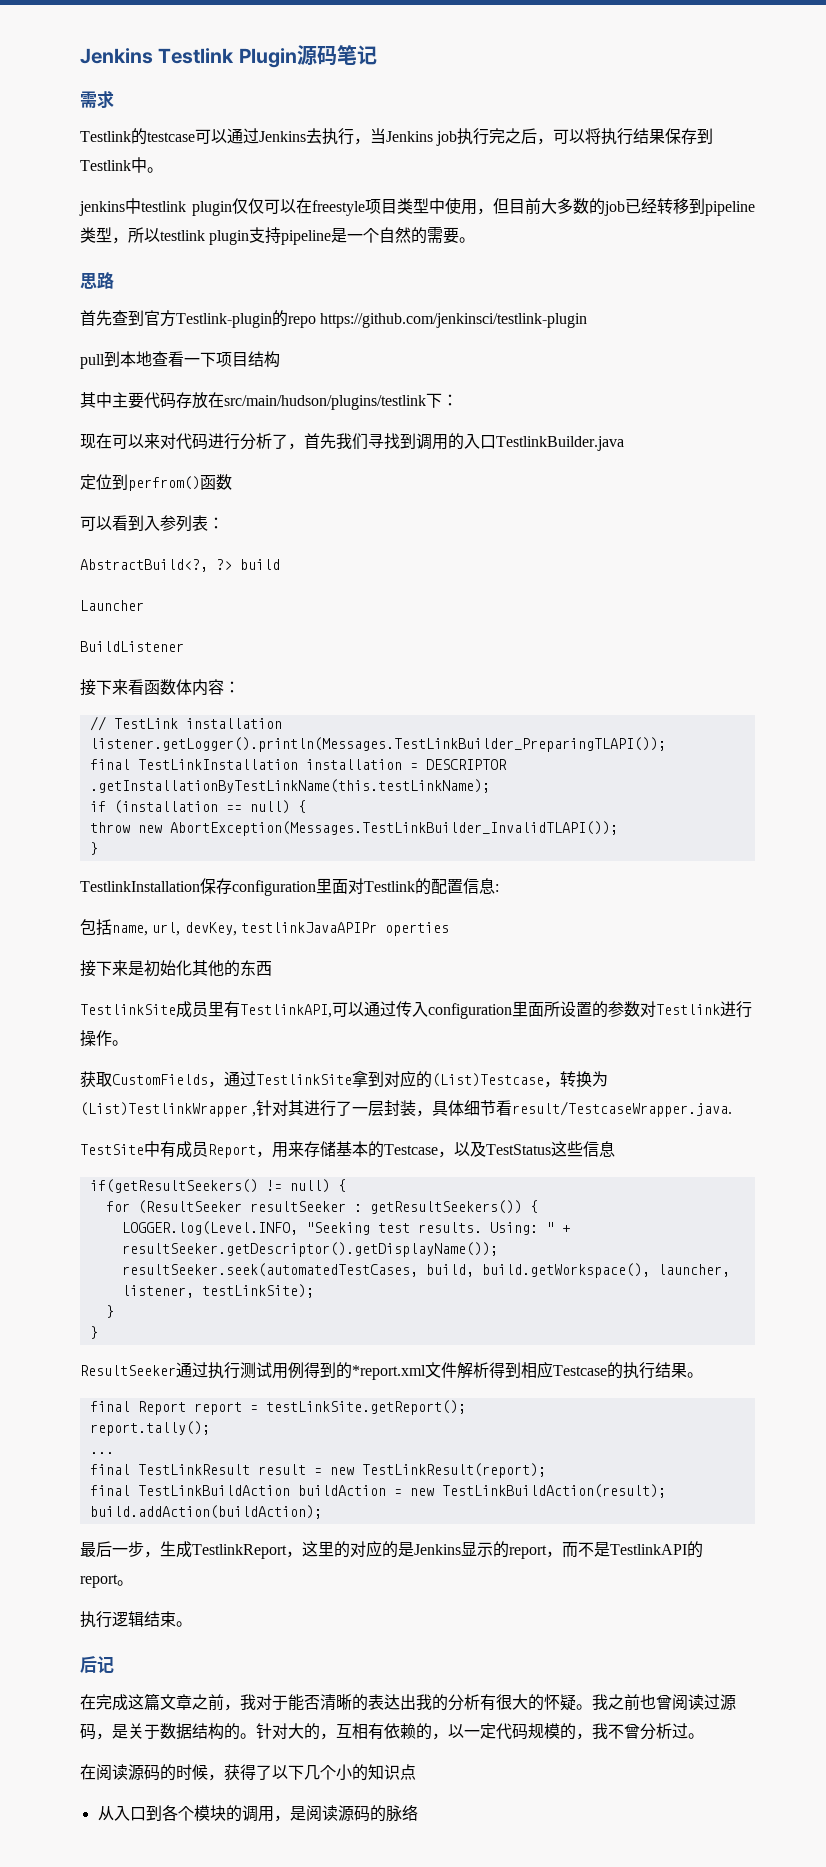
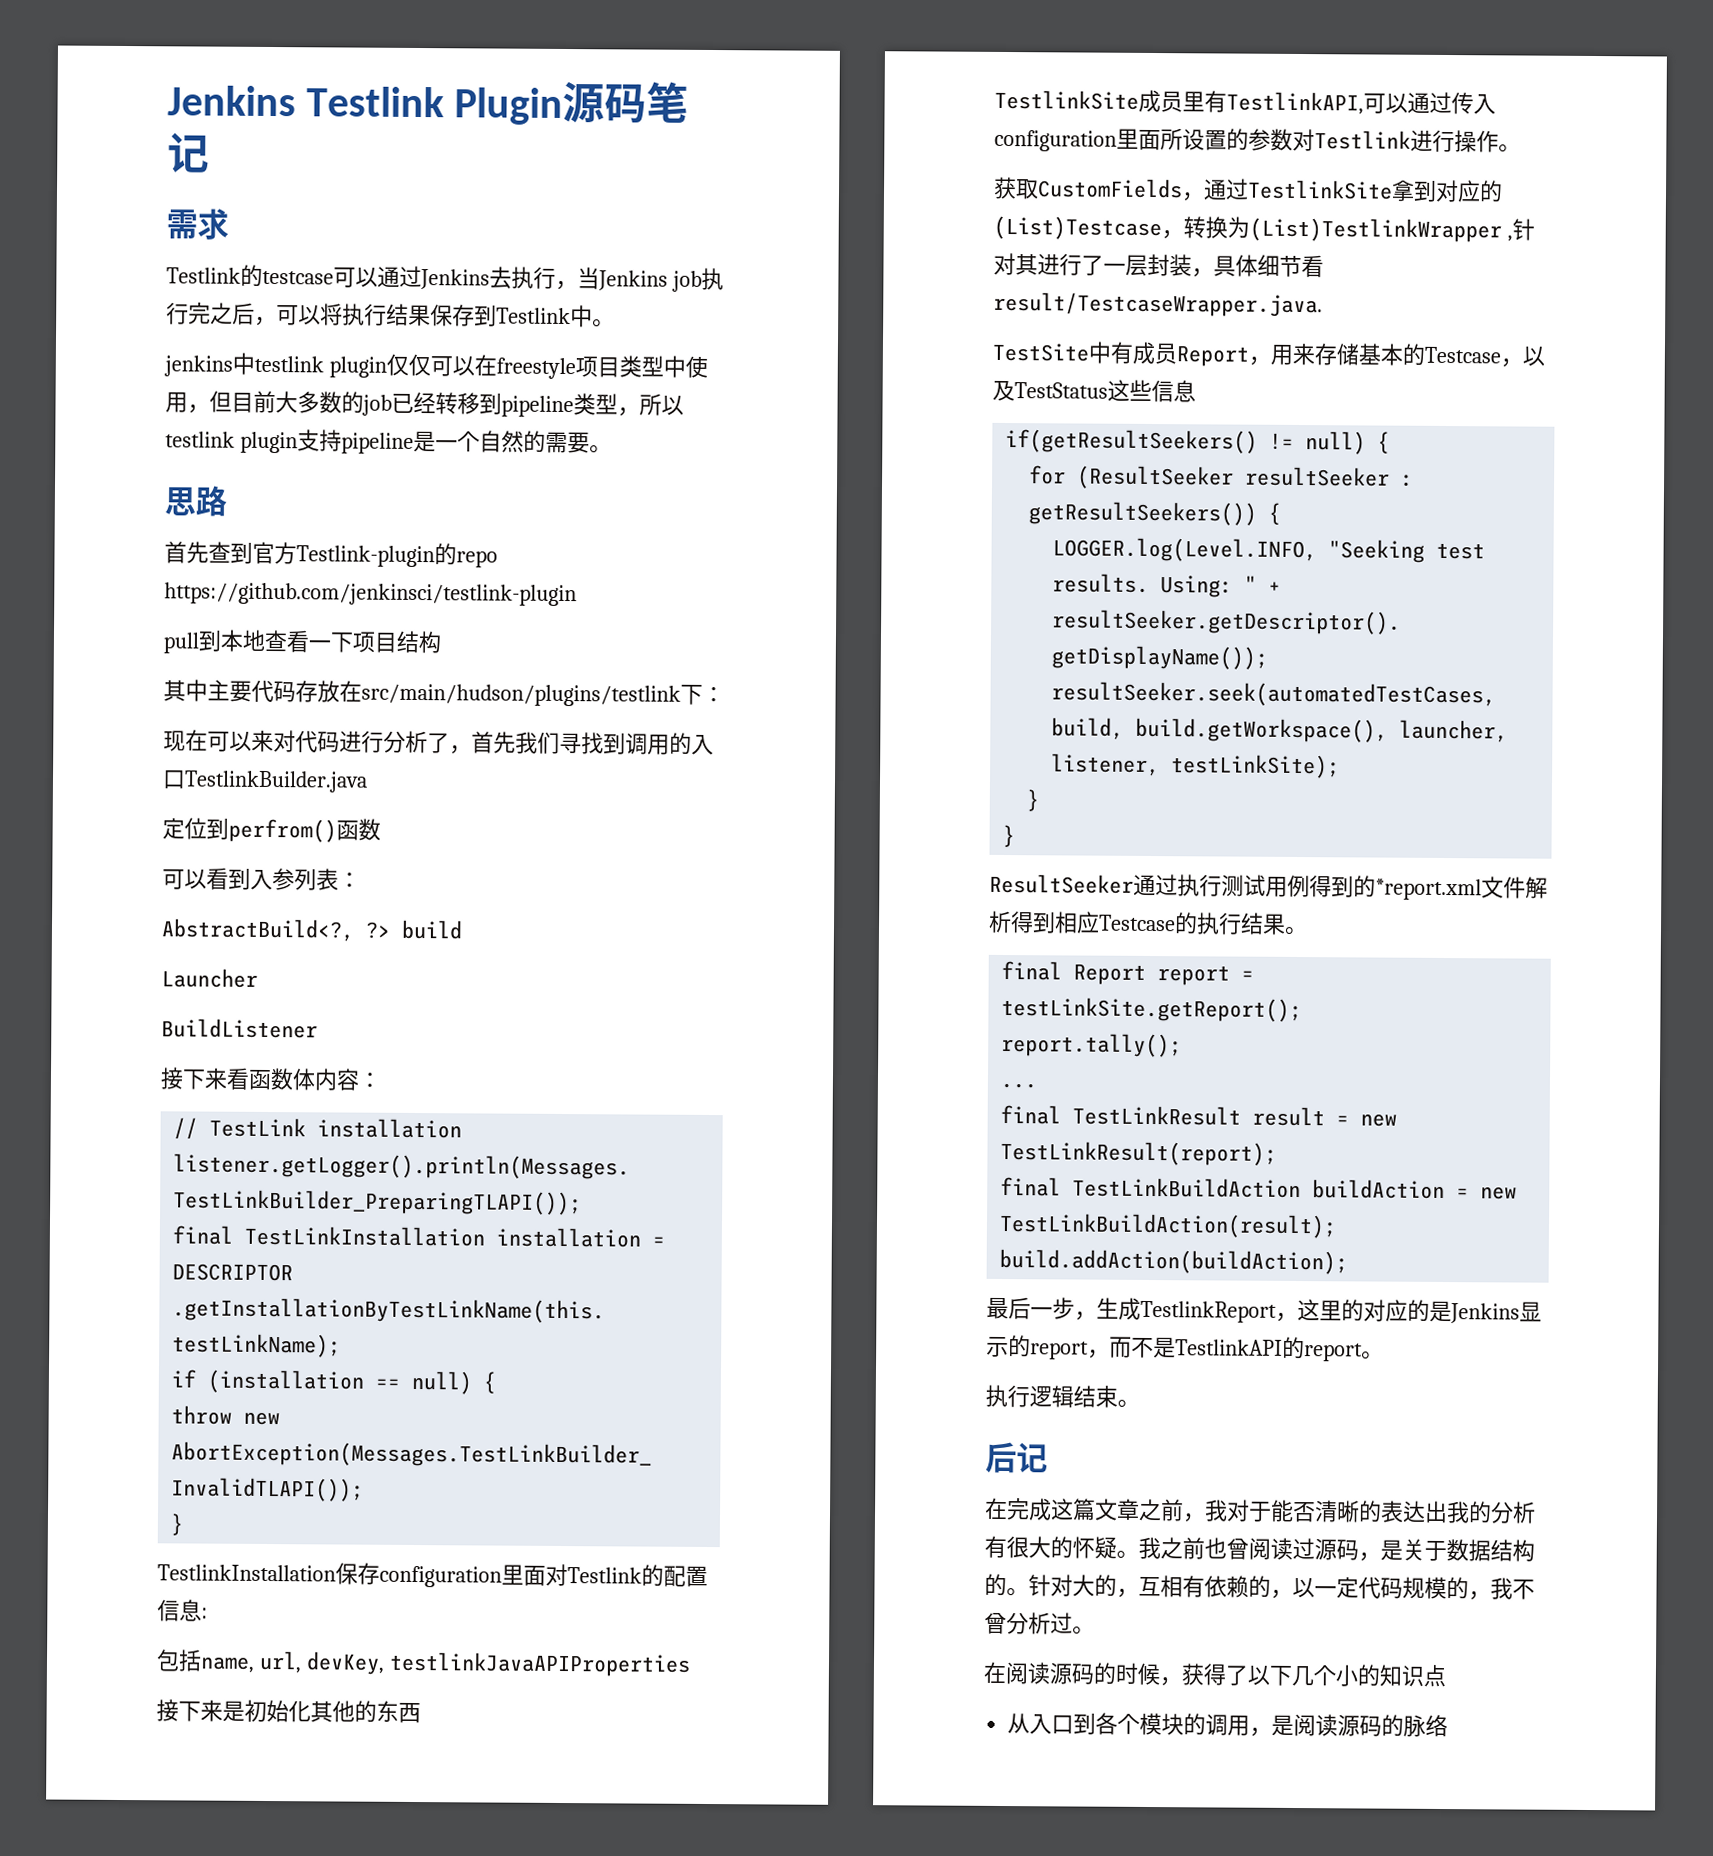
[240,922,449,936] testlinkJavaAPIPr operties -> [388,1651,691,1677] testlinkJavaAPIProperties

